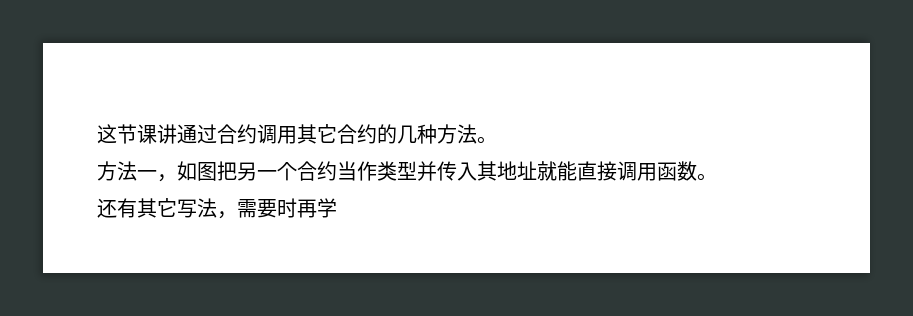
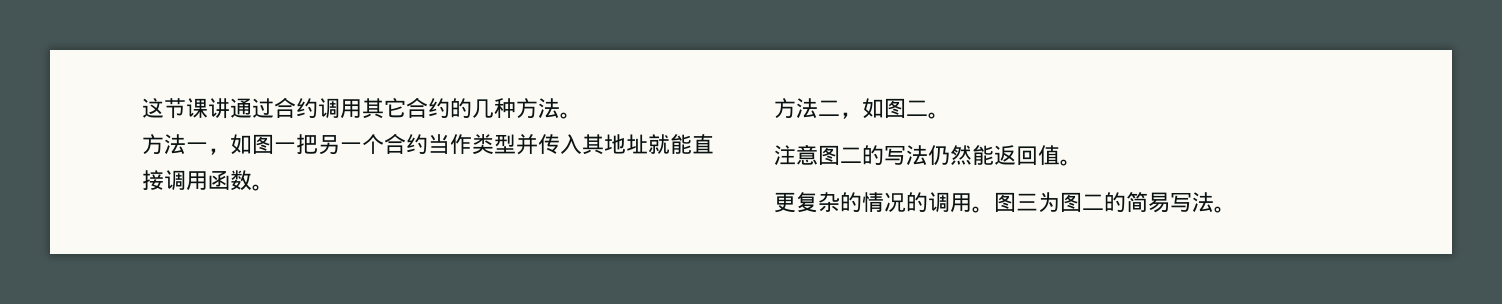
(217, 171) none -> [274,142,296,152] 一
[97,198,337,219] 还有其它写法，需要时再学 -> [774,98,950,119] [774,144,1082,166] [774,192,1236,213] 方法二，如图二。 // 注意图二的写法仍然能返回值。 // 更复杂的情况的调用。图三为图二的简易写法。

